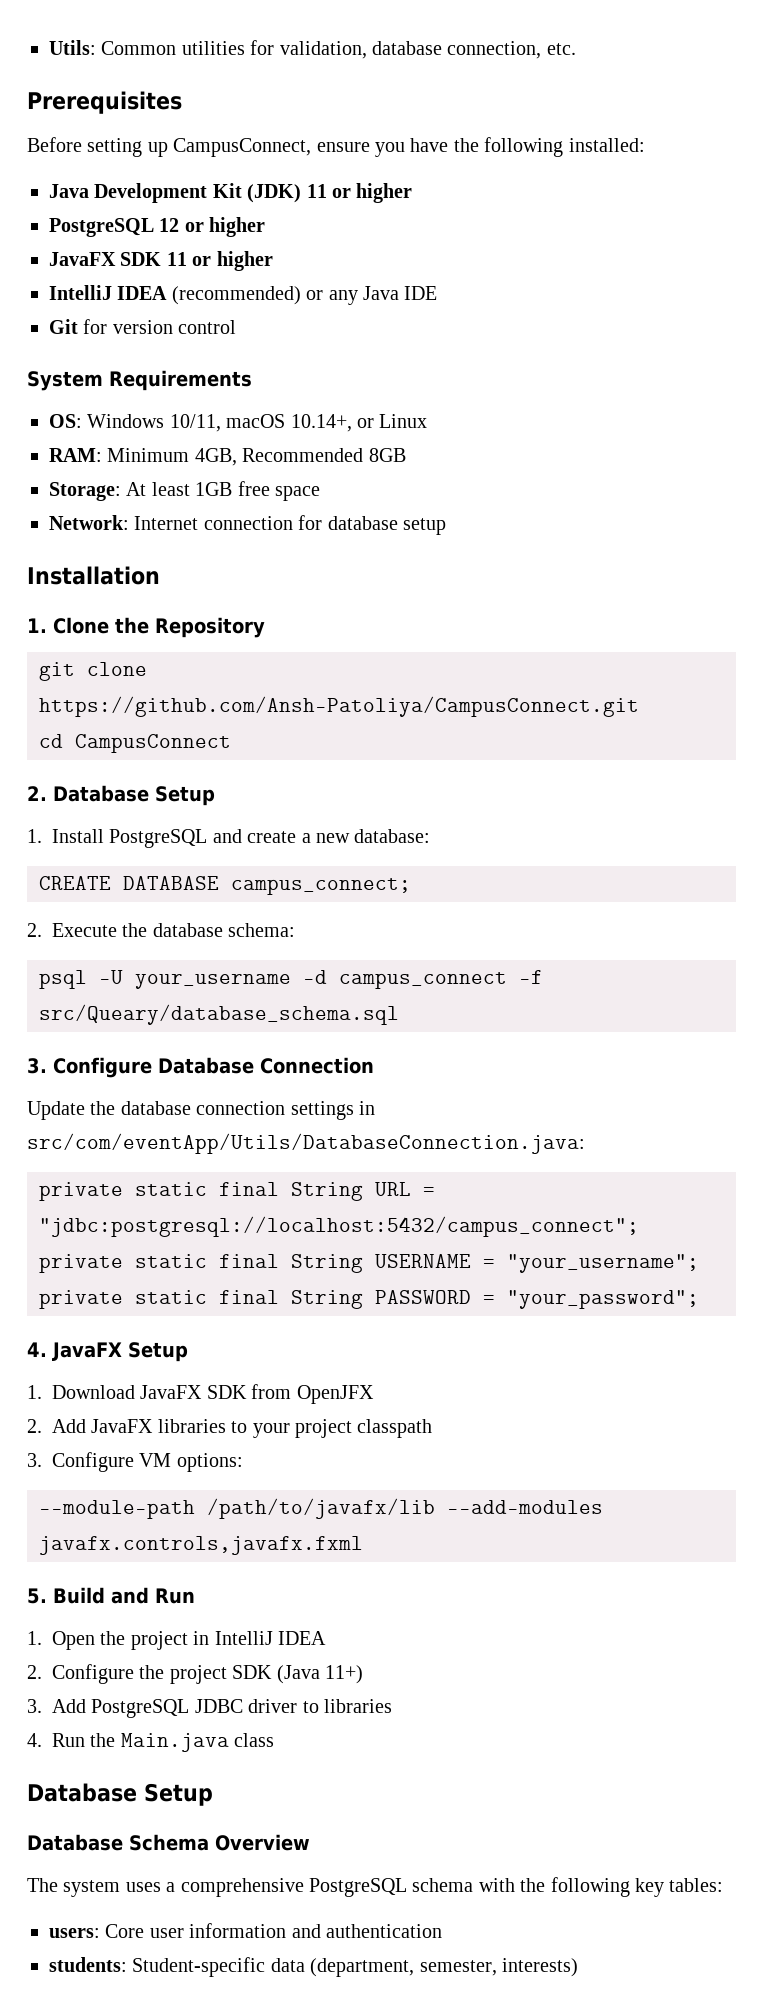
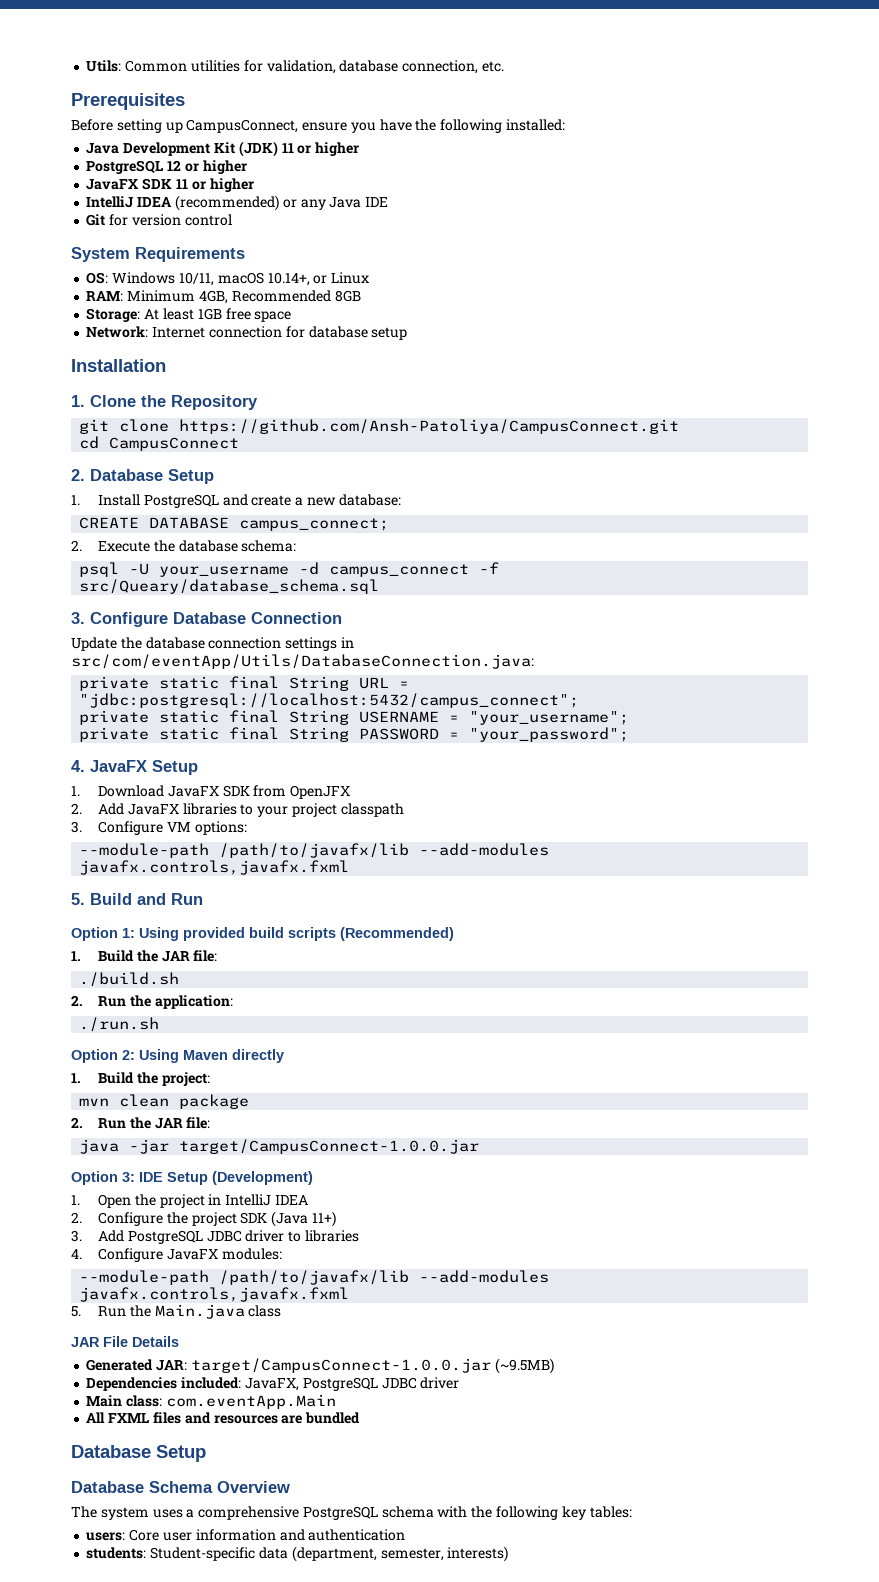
(195, 1596) none -> [71,927,454,941] [71,950,218,962] [79,972,180,987] [71,995,233,1009] [79,1017,160,1032] [71,1049,284,1063] [71,1072,210,1086] [79,1094,250,1109] [71,1117,211,1129] [79,1139,480,1154] [71,1171,313,1185] // Option 1: Using provided build scripts (Recommended) // 1. Build the JAR file: // ./build.sh // 2. Run the application: // ./run.sh // Option 2: Using Maven directly // 1. Build the project: // mvn clean package // 2. Run the JAR file: // java -jar target/CampusConnect-1.0.0.jar // Option 3: IDE Setup (Development)
[52,1733,275,1752] Run the Main.java class -> [98,1248,282,1262] [79,1270,550,1285] [79,1287,350,1302] [71,1304,282,1319] [71,1336,179,1347] [86,1358,554,1374] [86,1377,460,1391] [86,1394,336,1409] [86,1412,361,1424] Configure JavaFX modules: // --module-path /path/to/javafx/lib --add-modules javafx.controls,javafx.fxml // 5. Run the Main.java class // JAR File Details // Generated JAR: target/CampusConnect-1.0.0.jar (~9.5MB) // Dependencies included: JavaFX, PostgreSQL JDBC driver // Main class: com.eventApp.Main // All FXML files and resources are bundled

